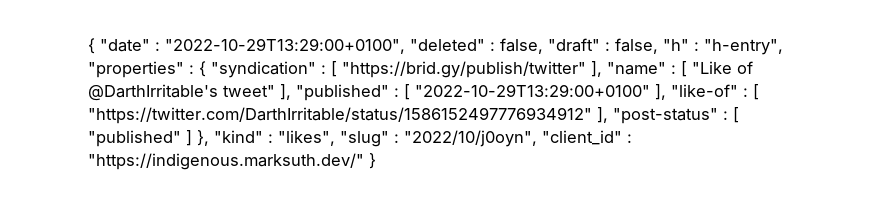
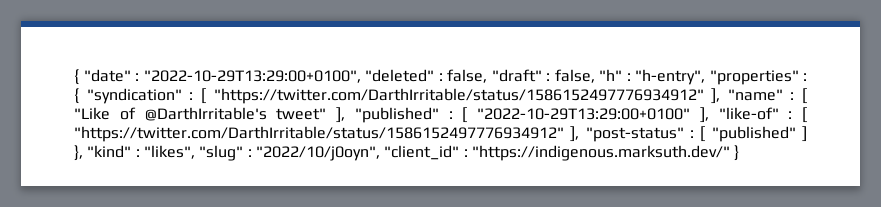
[342,61,586,78] "https://brid.gy/publish/twitter" -> [213,88,704,104] "https://twitter.com/DarthIrritable/status/1586152497776934912"

